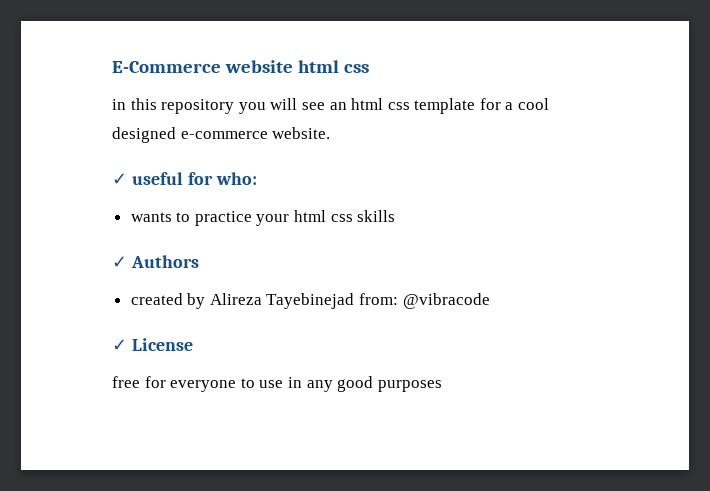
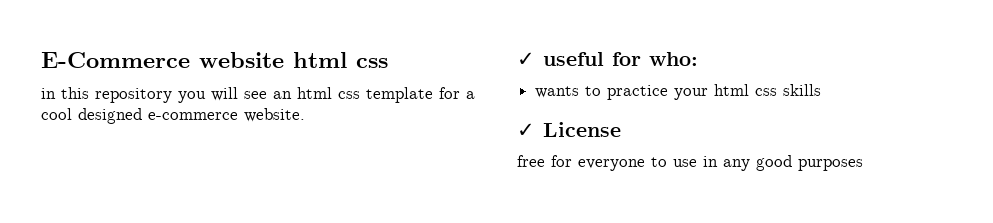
[112,255,199,268] [130,293,490,309] // ✓ Authors // created by Alireza Tayebinejad from: @vibracode -> (822, 90) none

